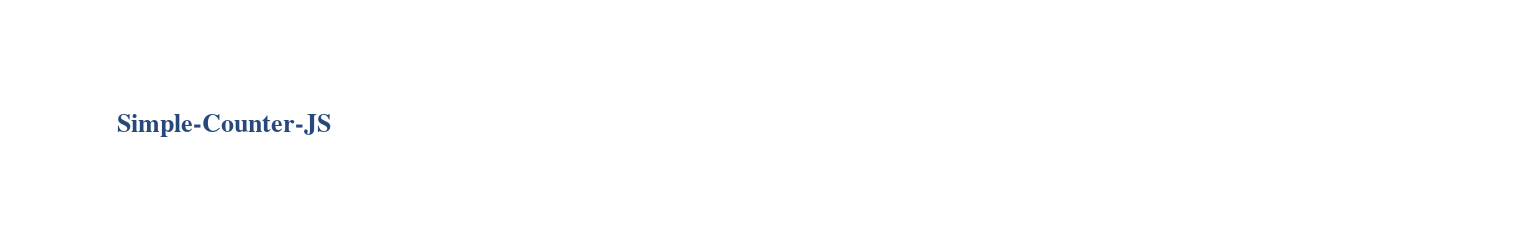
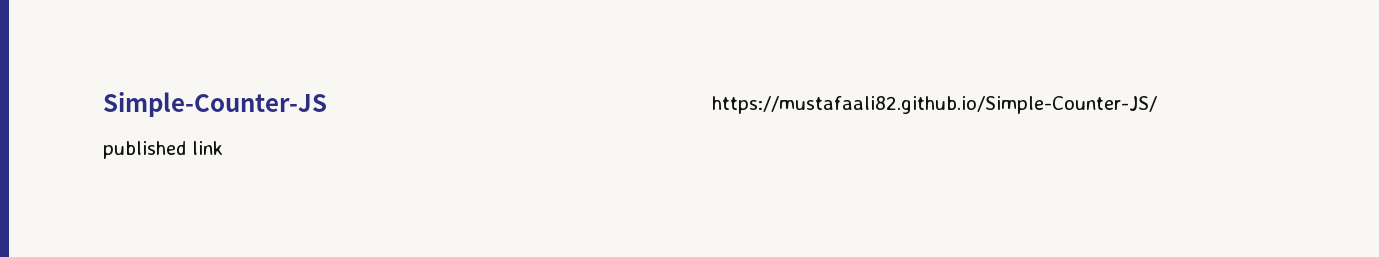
(331, 125) none -> [103,141,223,159] [712,96,1157,114] // published link https://mustafaali82.github.io/Simple-Counter-JS/

